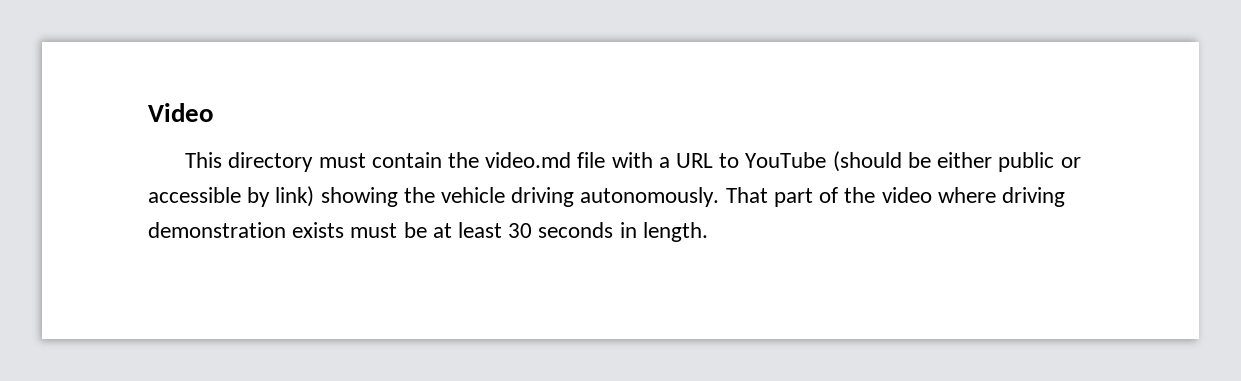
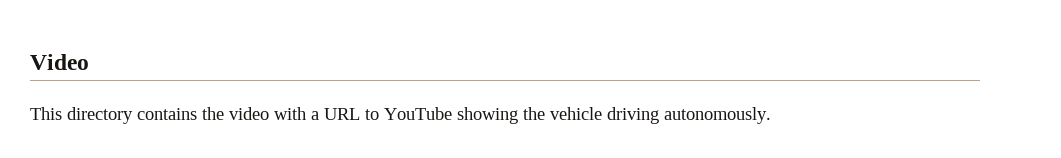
[318,152,606,168] must contain the video.md file -> [137,107,269,120] contains the video
[832,151,1081,172] [148,186,315,207] (should be either public or accessible by link) -> (452, 113) none
[725,187,1065,207] [148,222,708,242] That part of the video where driving demonstration exists must be at least 30 seconds in length. -> (771, 115) none

